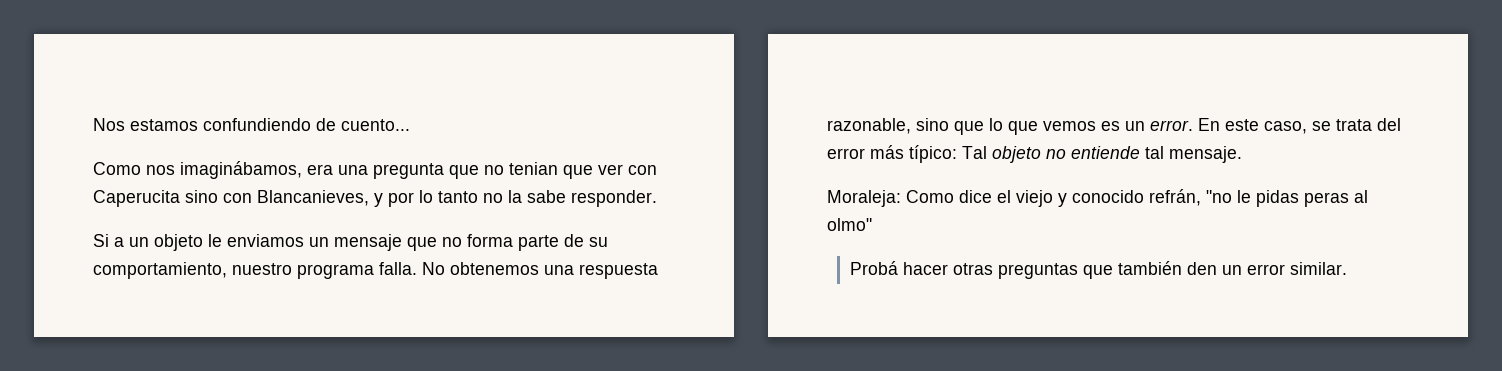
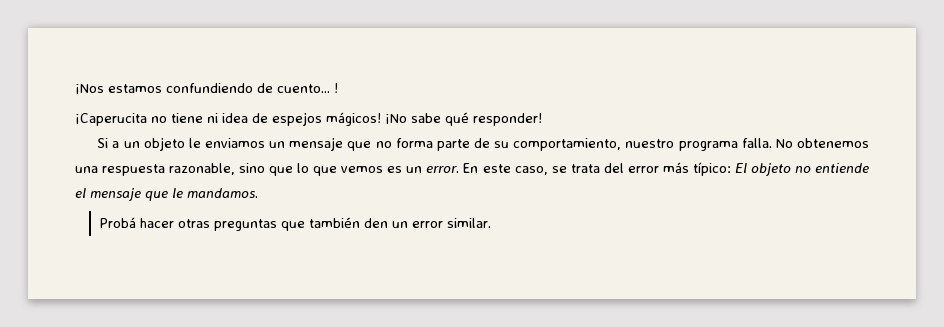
[93,118,125,131] Nos -> [75,84,104,94] ¡Nos
[93,161,657,179] [93,190,657,207] // Como nos imaginábamos, era una pregunta que no tenian que ver con Caperucita sino con Blancanieves, y por lo tanto no la sabe responder. -> [334,83,338,93] [75,112,542,126] ! // ¡Caperucita no tiene ni idea de espejos mágicos! ¡No sabe qué responder!
[962,146,987,159] Tal -> [734,163,747,173] El
[1145,146,1242,163] [827,189,1368,207] [827,218,872,231] tal mensaje. // Moraleja: Como dice el viejo y conocido refrán, "no le pidas peras al olmo" -> [75,188,258,201] el mensaje que le mandamos.

